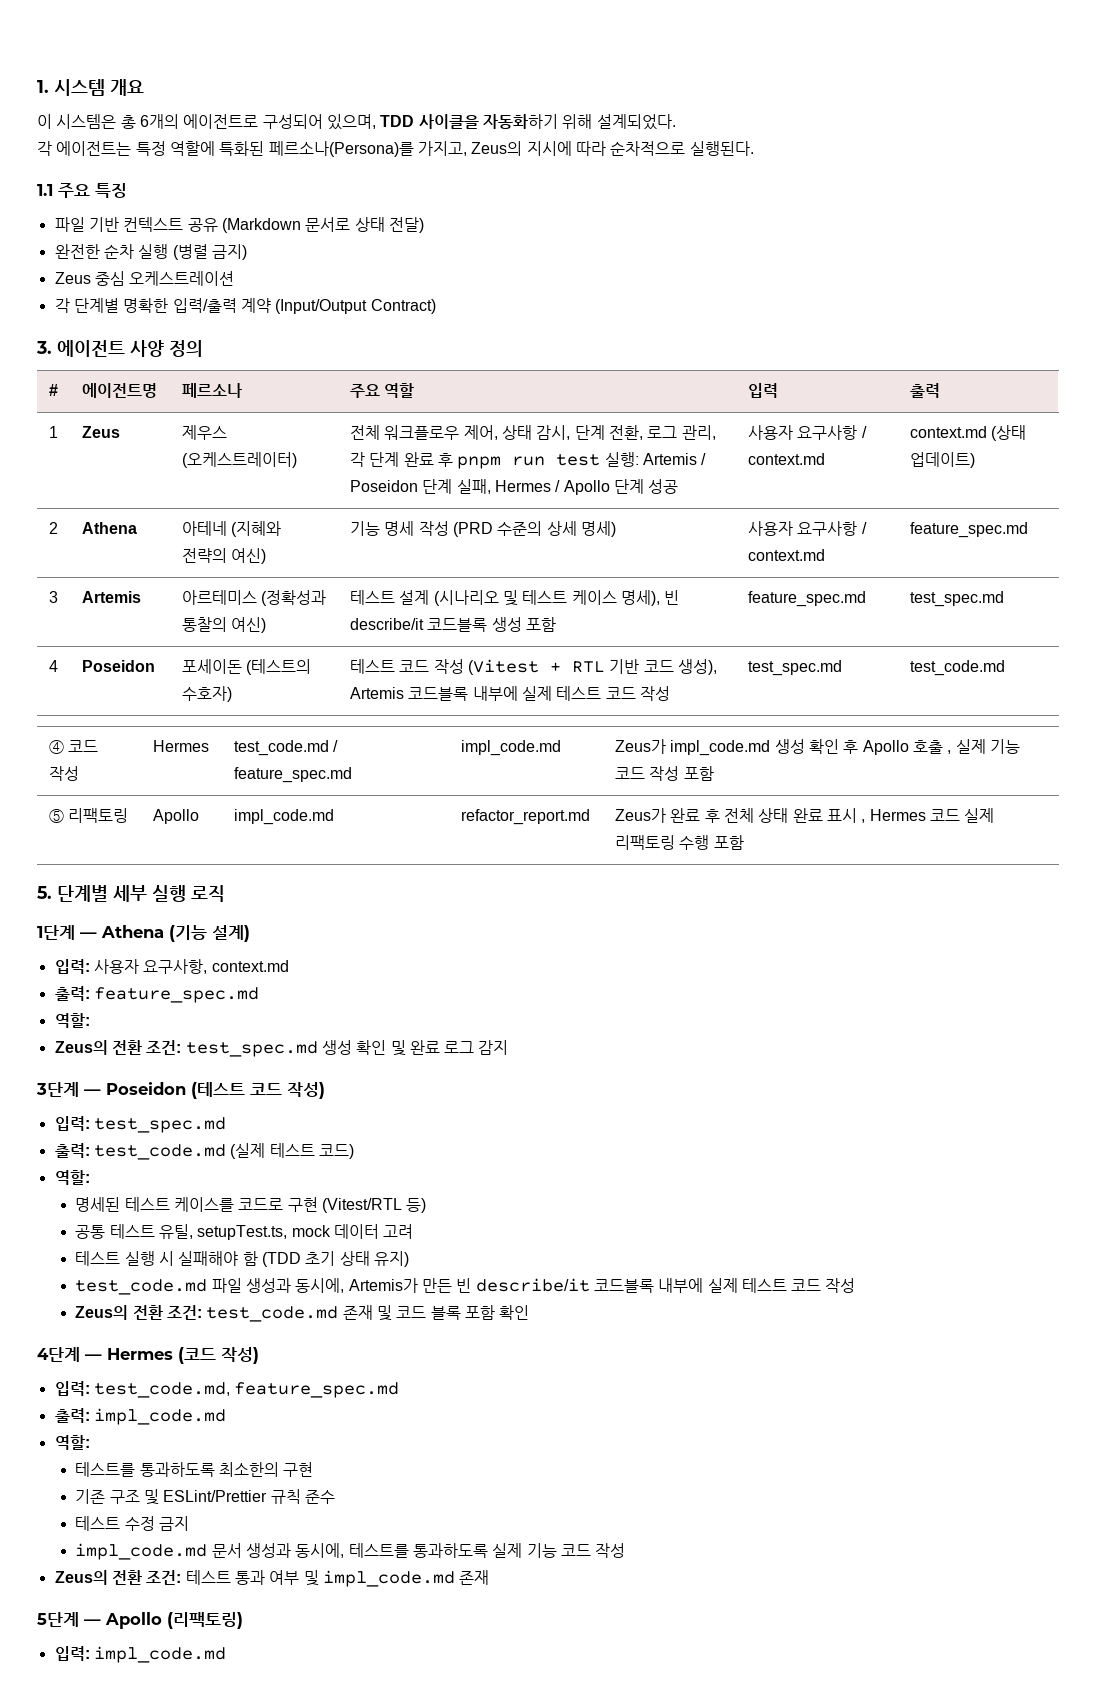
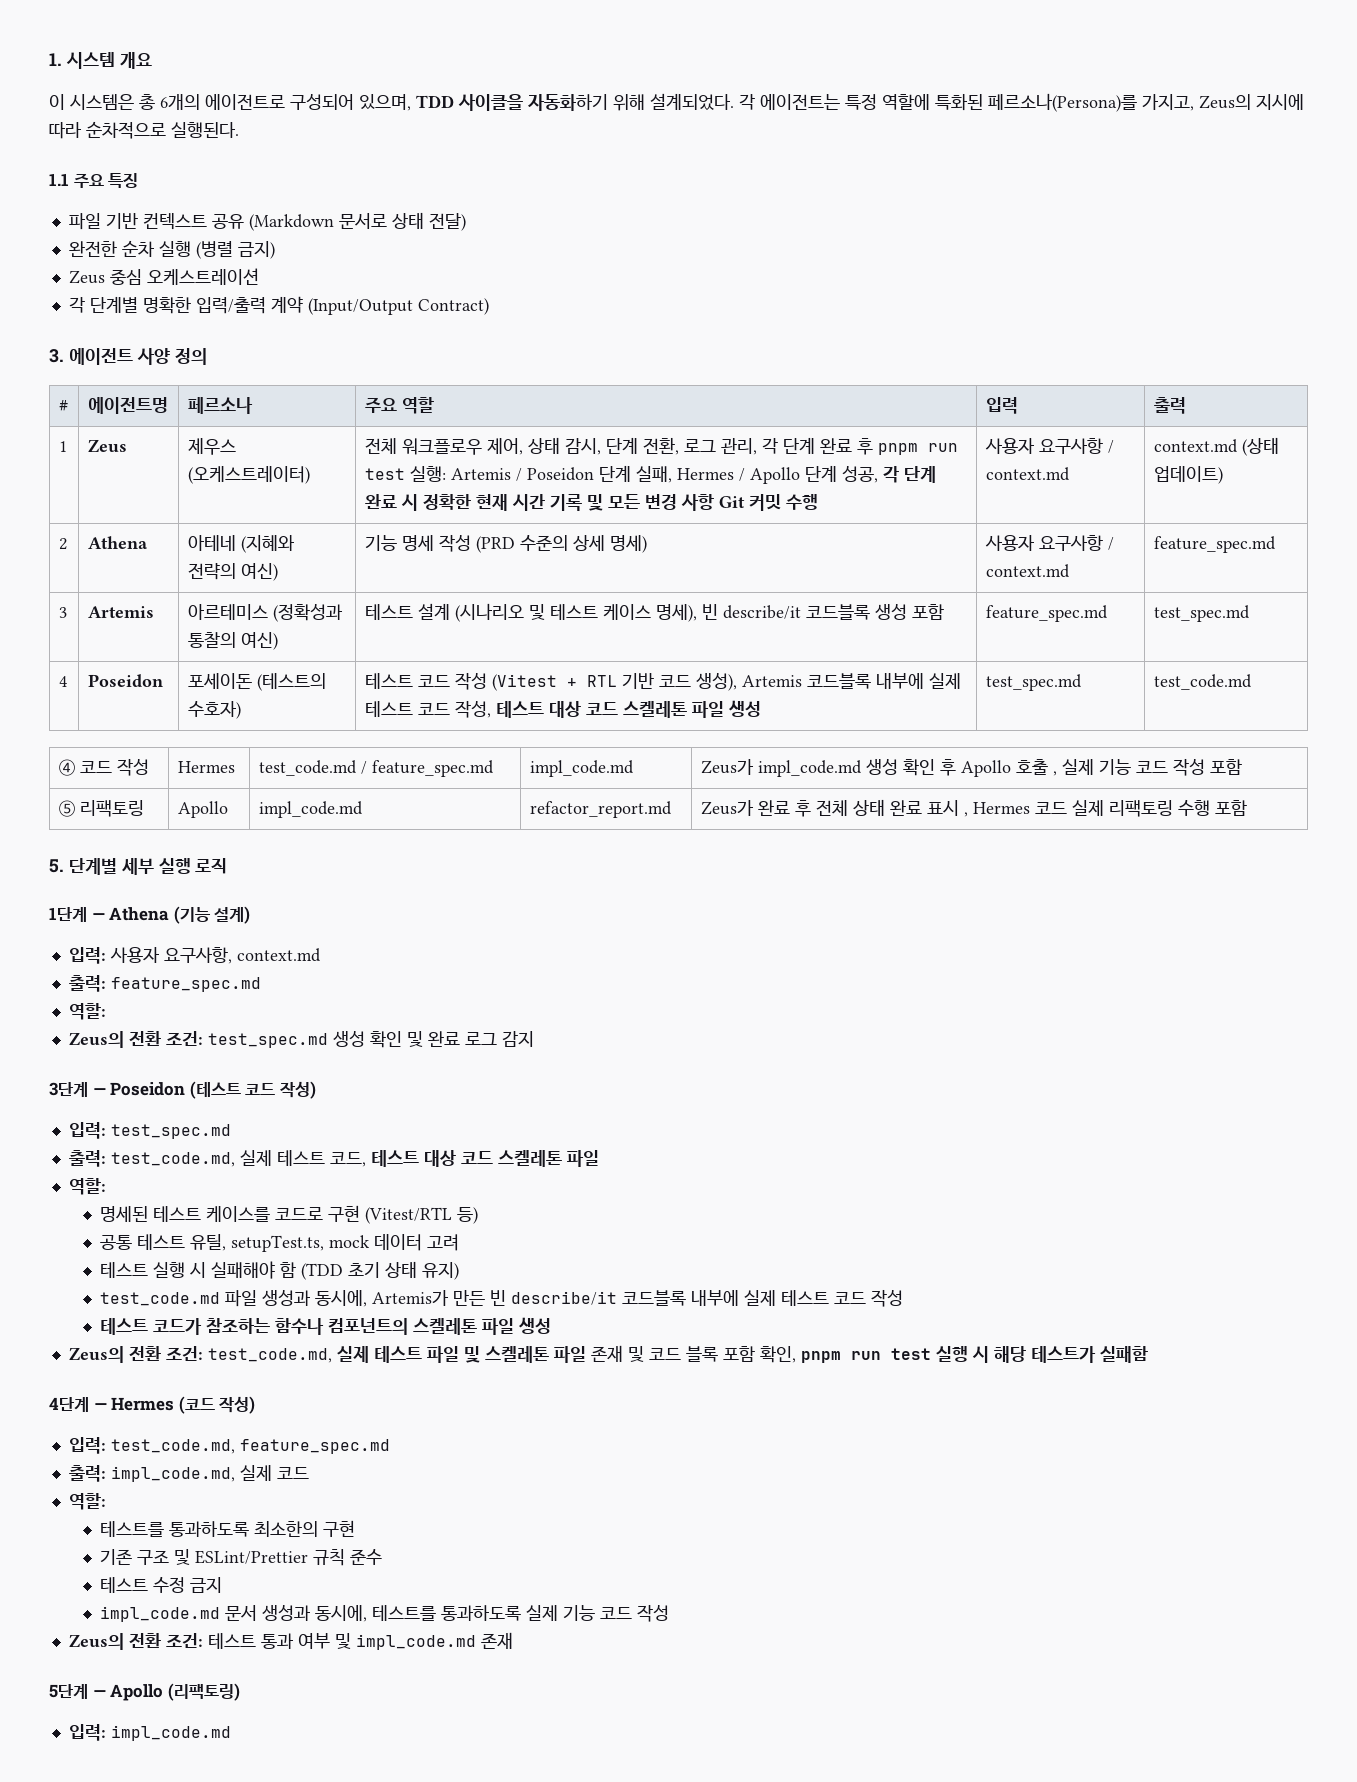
(676, 122) // -> (734, 102) none
[648,479,679,494] 성공 -> [841,466,936,483] [364,494,818,511] 성공, 각 단계 완료 시 정확한 현재 시간 기록 및 모든 변경 사항 Git 커밋 수행
[639,686,670,701] 작성 -> [454,700,761,718] 작성, 테스트 대상 코드 스켈레톤 파일 생성
[93,1143,354,1160] test_code.md (실제 테스트 코드) -> [110,1150,599,1167] test_code.md, 실제 테스트 코드, 테스트 대상 코드 스켈레톤 파일
[75,1305,339,1322] Zeus의 전환 조건: test_code.md -> [100,1317,552,1335] [68,1346,586,1363] 테스트 코드가 참조하는 함수나 컴포넌트의 스켈레톤 파일 생성 // Zeus의 전환 조건: test_code.md, 실제 테스트 파일 및 스켈레톤 파일
[499,1305,530,1320] 확인 -> [759,1346,1148,1363] 확인, pnpm run test 실행 시 해당 테스트가 실패함
[93,1408,226,1425] impl_code.md -> [110,1465,309,1482] impl_code.md, 실제 코드

